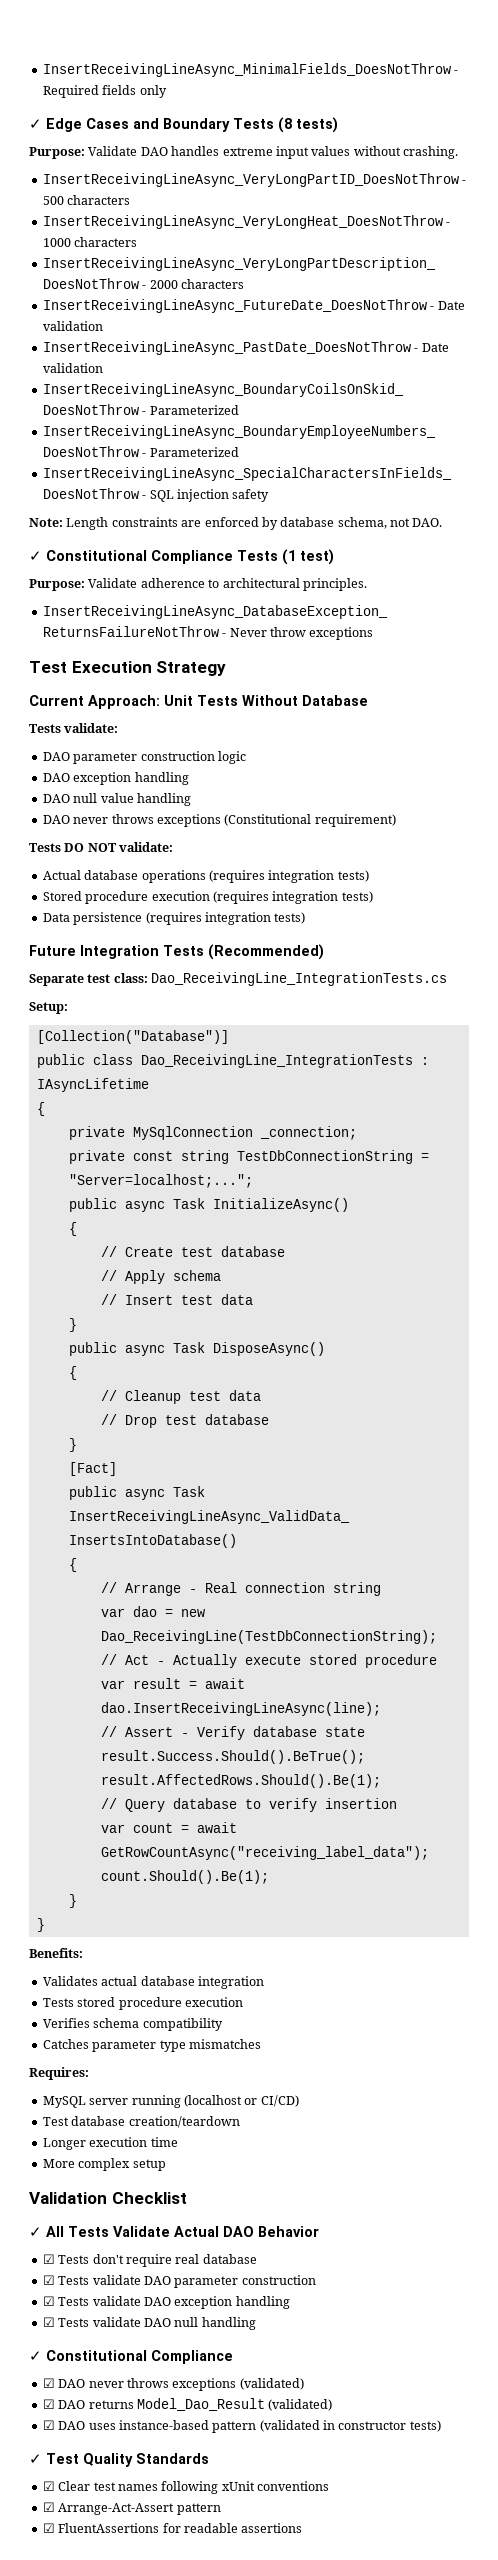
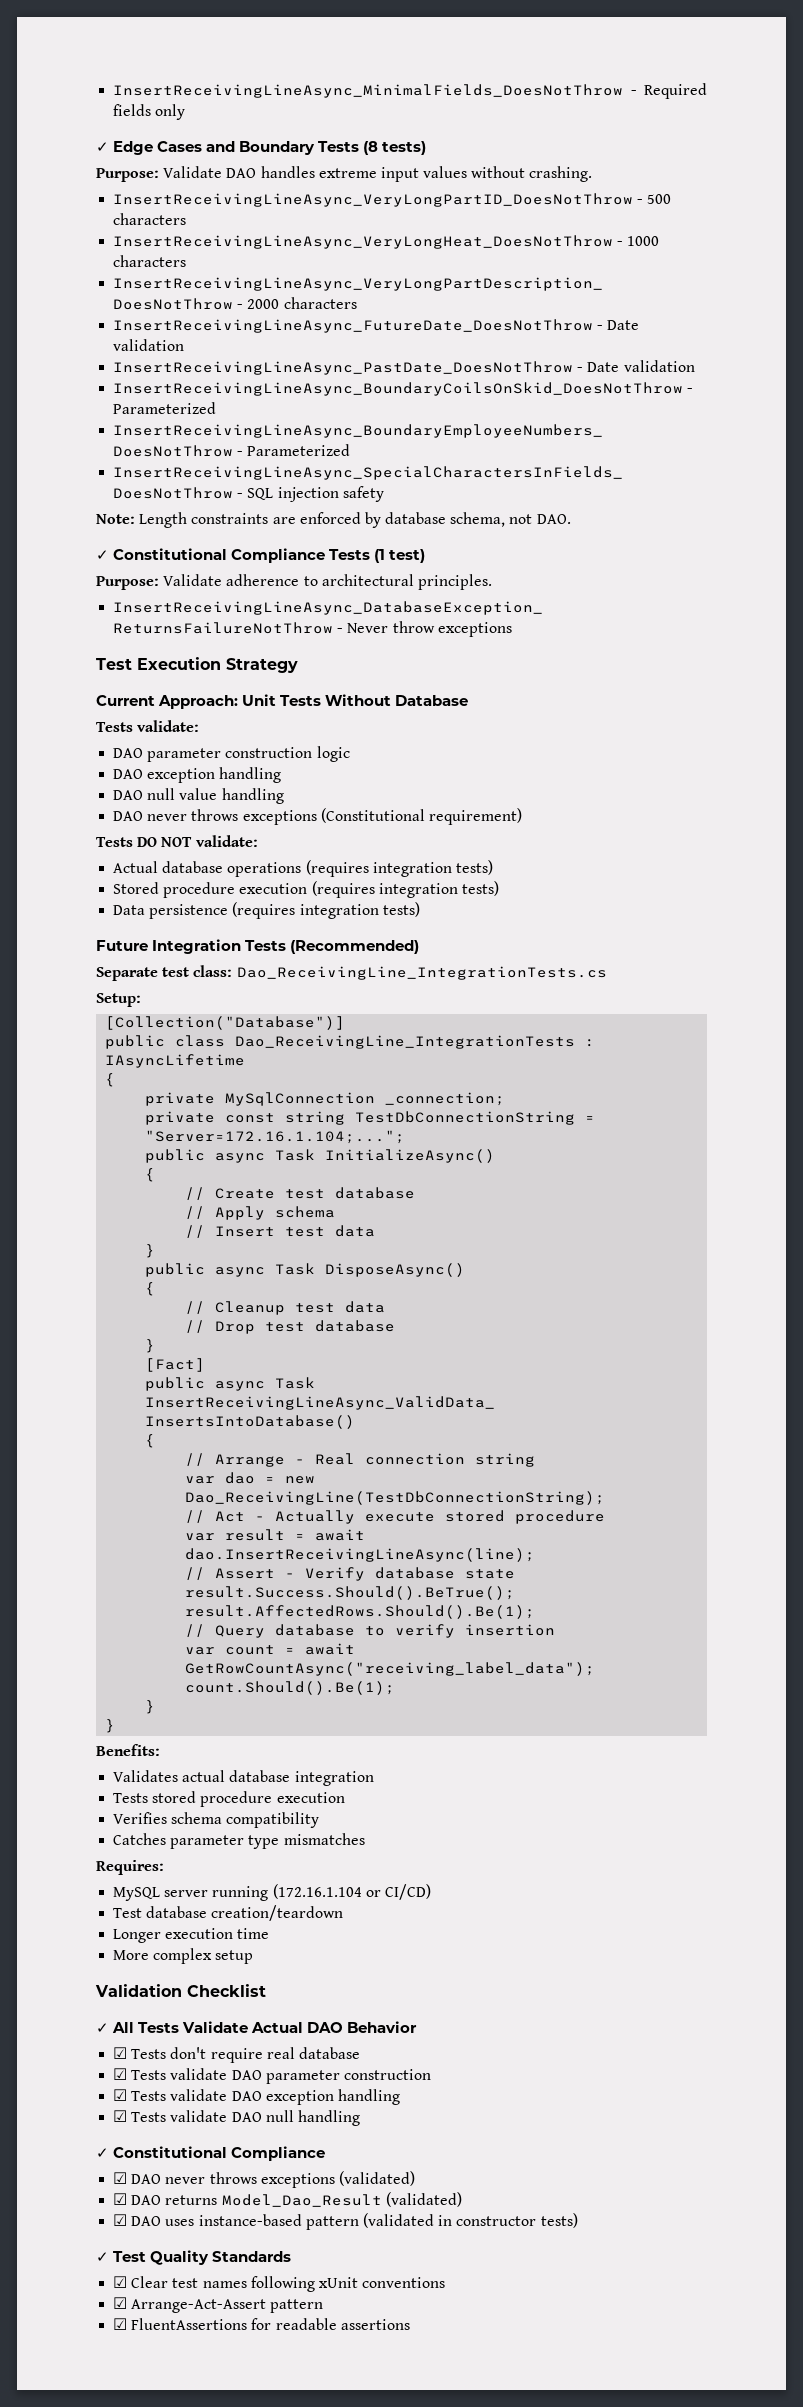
[68,1174,253,1188] "Server=localhost;..."; -> [145,1130,406,1144] "Server=172.16.1.104;...";
[183,2095,242,2107] (localhost -> [272,1884,362,1899] (172.16.1.104

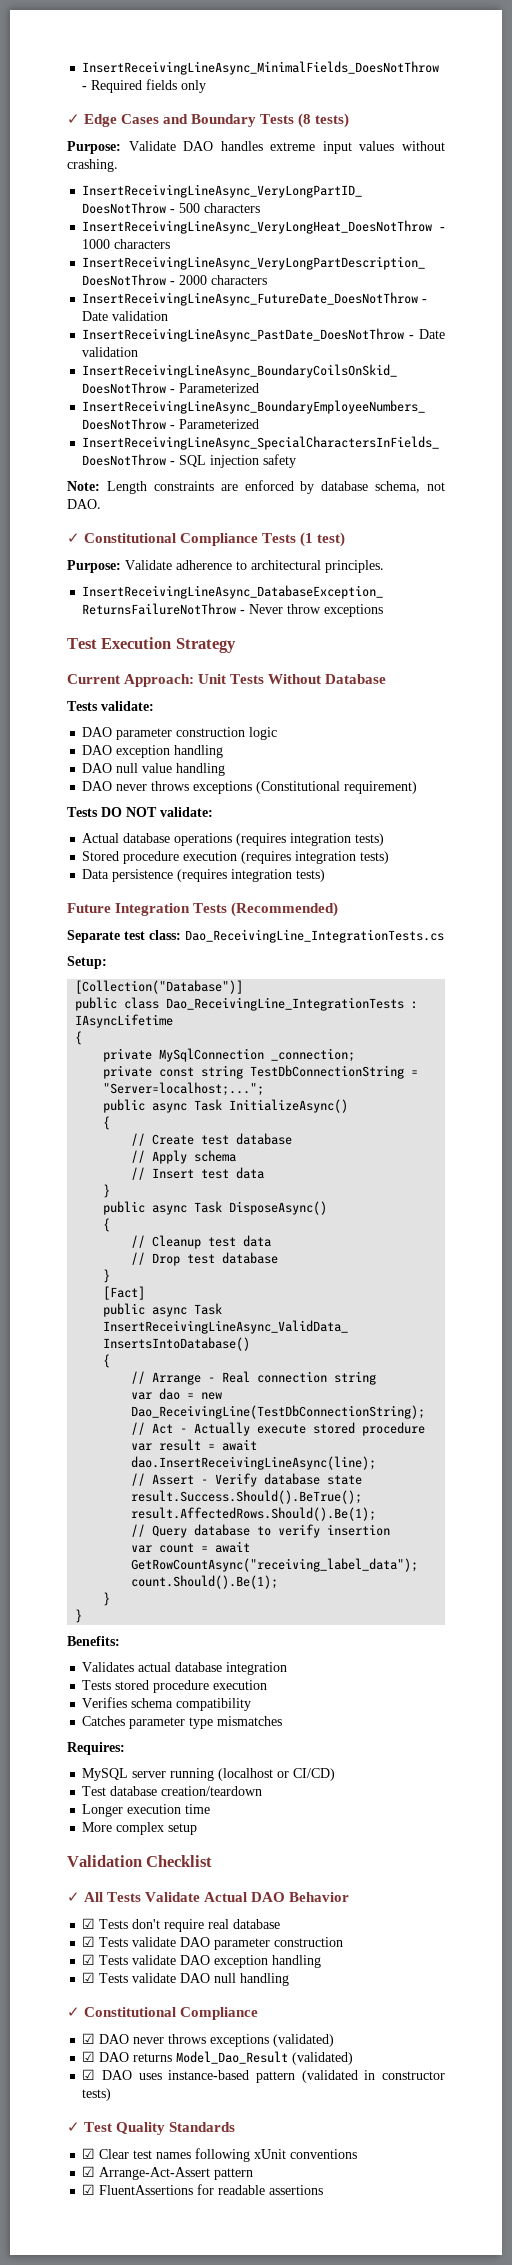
[145,1130,406,1144] "Server=172.16.1.104;..."; -> [103,1082,265,1096] "Server=localhost;...";
[272,1884,362,1899] (172.16.1.104 -> [218,1768,274,1781] (localhost

